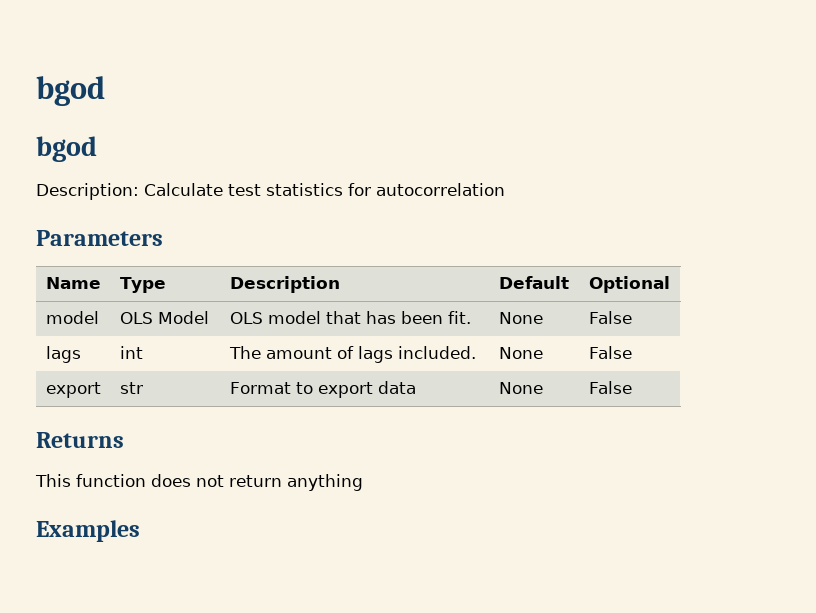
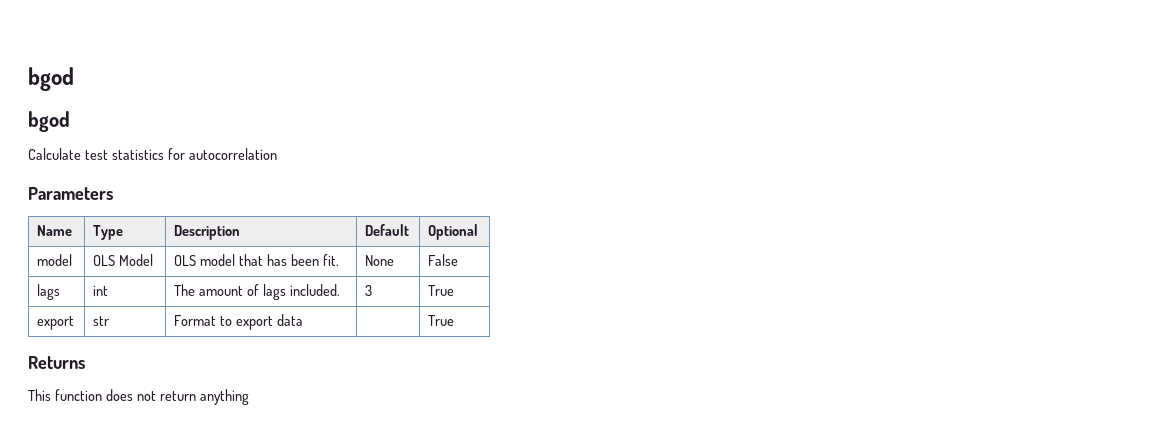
[36,183,139,200] Description: -> (70, 121) none
[498,347,543,359] [588,346,633,359] None | False -> [365,285,373,296] [428,285,455,296] 3 | True
[498,382,543,394] [588,381,633,394] None | False -> [428,315,455,326] | True
[36,520,140,542] // Examples -> (249, 397) none

